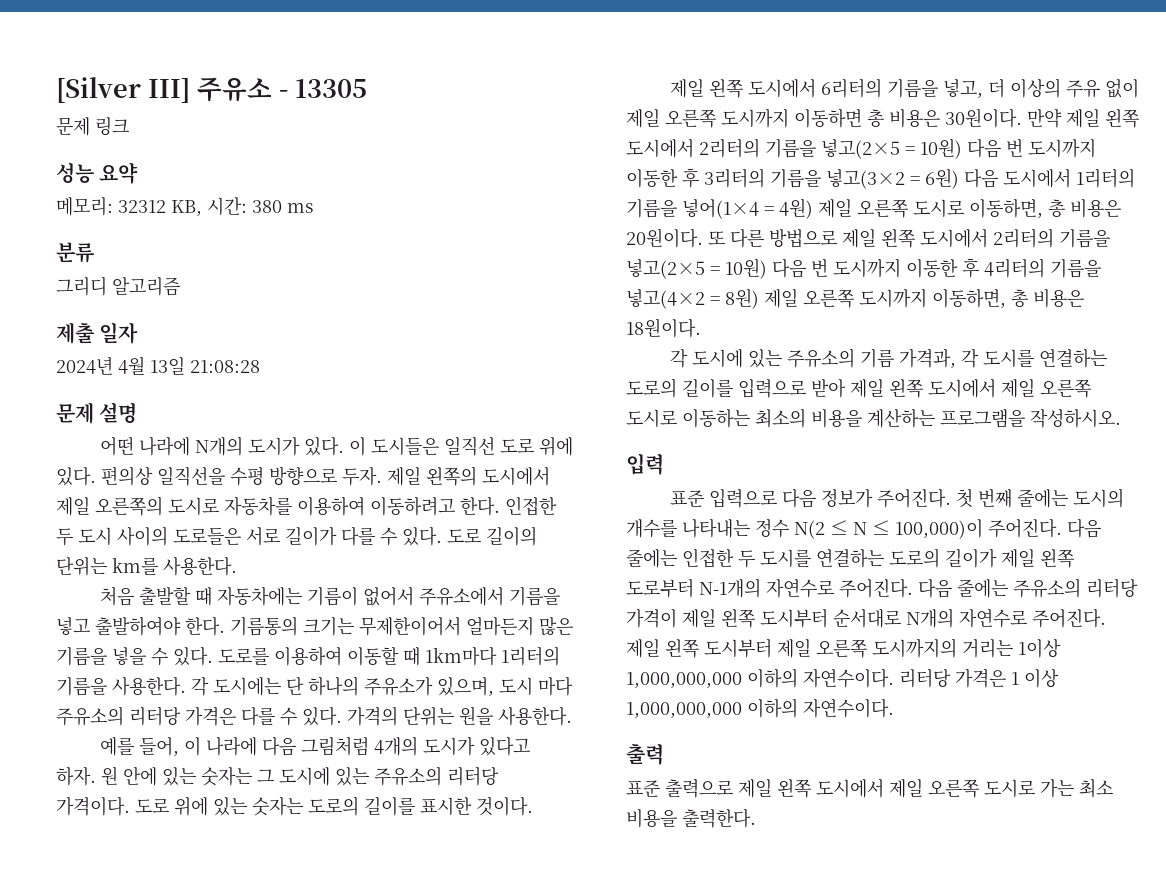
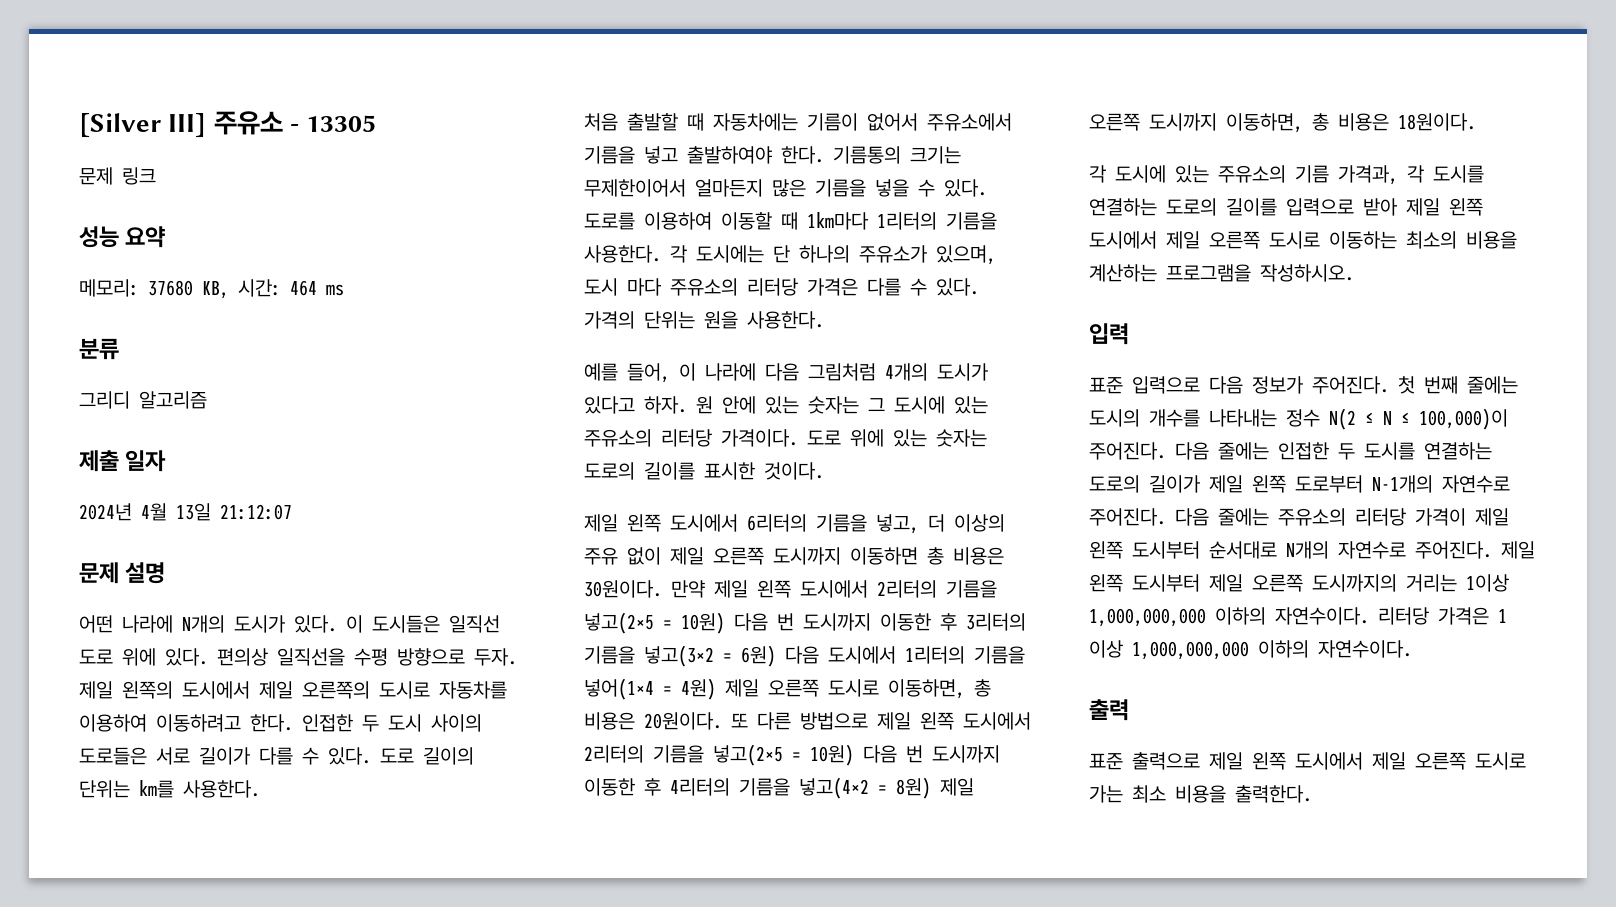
[118,200,166,213] 32312 -> [148,280,193,296] 37680
[252,200,282,213] 380 -> [290,280,317,296] 464
[190,360,260,373] 21:08:28 -> [220,504,292,520] 21:12:07

